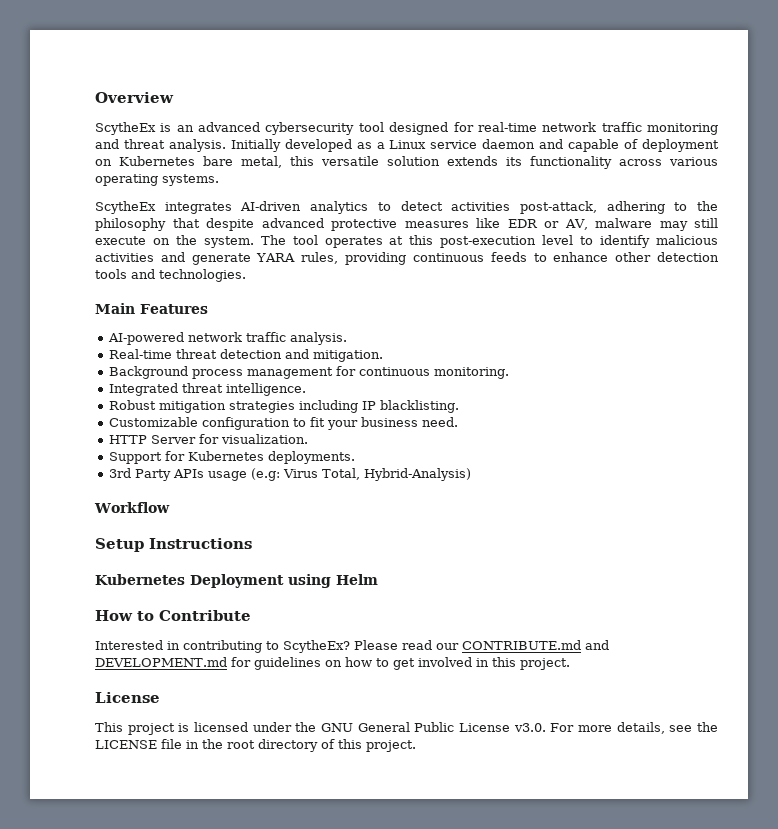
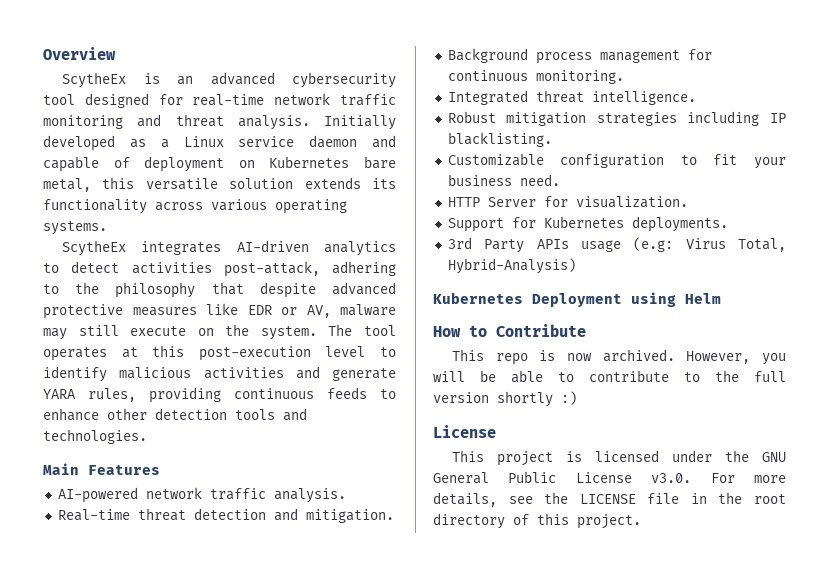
[94,502,170,513] [95,538,252,552] // Workflow // Setup Instructions -> (576, 266) none
[95,640,609,653] [95,657,570,670] Interested in contributing to ScytheEx? Please read our CONTRIBUTE.md and DEVELOPMENT.md for guidelines on how to get involved in this project. -> [452,349,786,365] [433,370,786,383] [433,391,577,407] This repo is now archived. However, you will be able to contribute to the full version shortly :)

